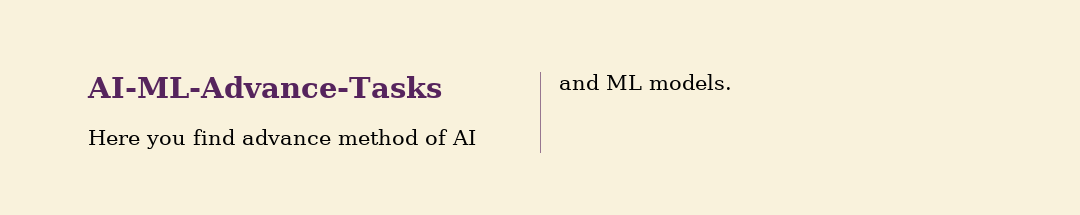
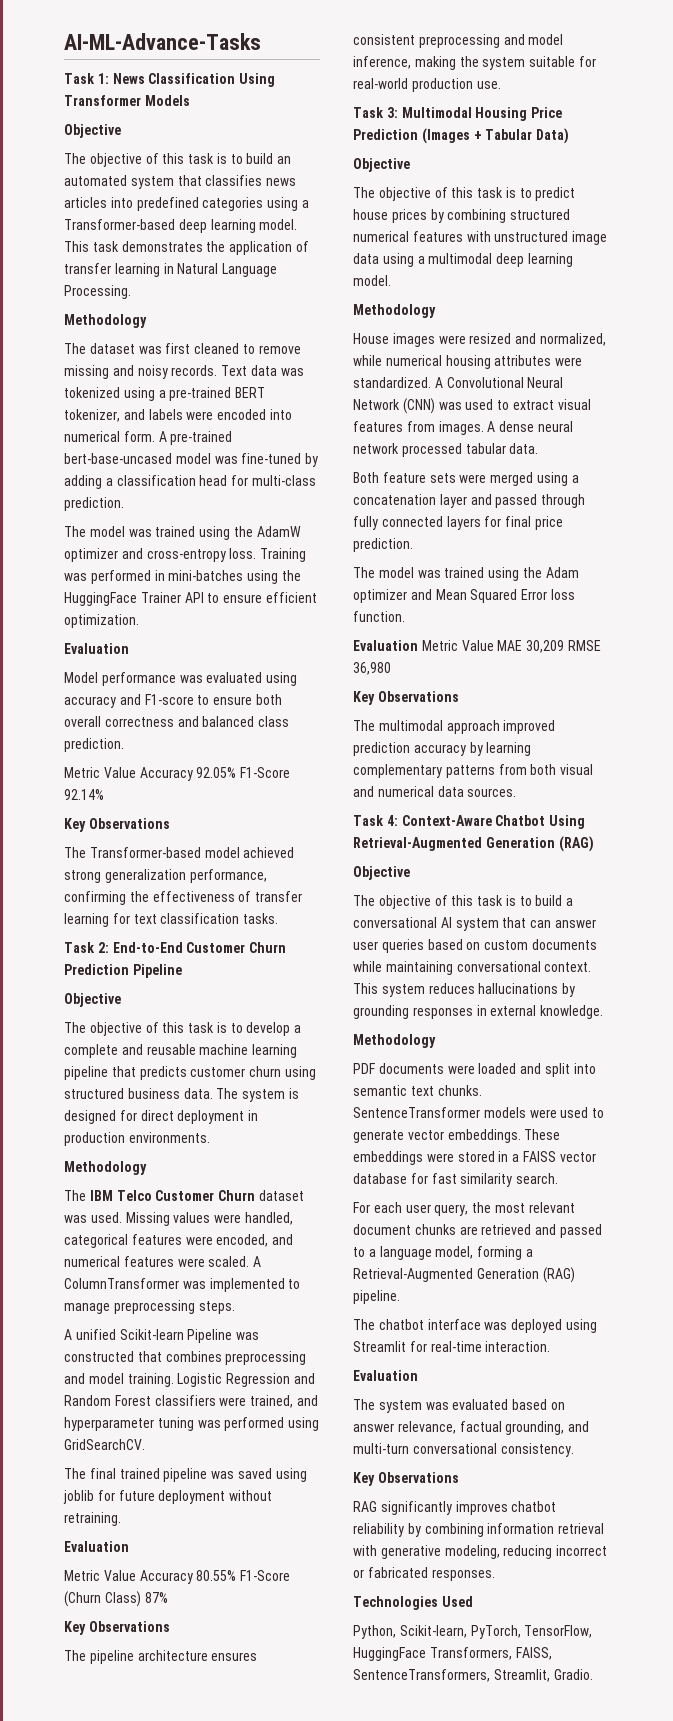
[88,129,476,149] [559,74,732,90] Here you find advance method of AI and ML models. -> [64,73,276,87] [64,95,190,106] [64,124,121,138] [64,153,292,167] [64,175,297,189] [64,197,309,211] [64,219,298,233] [64,241,309,255] [64,263,278,277] [64,285,131,299] [64,314,147,328] [64,343,301,354] [64,365,304,379] [64,387,266,401] [64,409,292,422] [64,431,233,445] [64,453,319,467] [64,475,316,489] [64,497,124,511] [64,526,301,540] [64,548,307,562] [64,570,301,584] [64,592,317,606] [64,614,139,628] [64,643,129,654] [64,672,298,686] [64,694,282,708] [64,716,290,727] [64,738,124,752] [64,767,291,781] [64,789,104,800] [64,818,170,832] [64,847,295,858] [64,869,267,883] [64,891,303,905] [64,913,279,927] [64,942,287,953] [64,964,182,978] [64,993,121,1007] [64,1022,302,1036] [64,1044,298,1058] [64,1066,316,1080] [64,1088,299,1102] [64,1110,259,1124] [64,1132,210,1146] [64,1161,147,1175] [64,1190,304,1201] [64,1212,293,1226] [64,1234,294,1248] [64,1256,262,1267] [64,1278,301,1292] [64,1300,235,1314] [64,1329,260,1343] [64,1351,307,1365] [64,1373,315,1387] [64,1395,318,1408] [64,1417,320,1431] [64,1439,145,1450] [64,1468,307,1482] [63,1490,273,1504] [64,1512,121,1526] [64,1541,129,1552] [64,1570,291,1584] [64,1591,168,1607] [64,1621,170,1635] [64,1650,258,1664] [353,34,564,48] [353,56,596,70] [353,78,501,92] [353,107,563,121] [353,128,570,144] [353,158,410,172] [353,187,576,201] [353,209,571,223] [353,231,608,245] [353,253,573,267] [353,275,391,286] [353,304,436,318] [353,333,606,347] [353,355,583,369] [353,377,564,388] [353,398,591,414] [353,421,573,435] [353,443,539,457] [353,472,579,486] [353,494,586,508] [353,516,563,530] [353,538,413,552] [353,567,579,581] [353,589,575,603] [353,611,405,622] [353,640,601,653] [353,662,391,675] [353,691,459,705] [353,720,556,734] [353,742,532,756] [353,764,594,778] [353,786,517,797] [353,815,586,829] [353,836,594,852] [353,866,410,880] [353,895,574,909] [353,917,596,931] [353,939,597,953] [353,961,592,975] [353,983,576,997] [353,1005,604,1019] [353,1034,436,1048] [353,1063,596,1077] [353,1085,482,1096] [353,1107,605,1118] [353,1129,561,1143] [353,1151,596,1165] [353,1173,559,1187] [353,1202,575,1216] [353,1224,602,1238] [353,1246,533,1260] [353,1267,575,1283] [353,1290,400,1304] [353,1319,597,1333] [353,1341,551,1352] [353,1370,418,1381] [353,1399,565,1413] [353,1421,590,1435] [353,1443,574,1457] [353,1472,459,1486] [353,1501,557,1515] [353,1523,605,1537] [353,1545,608,1559] [353,1567,495,1581] [353,1596,473,1610] [353,1625,593,1639] [353,1647,552,1661] [353,1669,593,1682] Task 1: News Classification Using Transformer Models // Objective // The objective of this task is to build an automated system that classifies news articles into predefined categories using a Transformer-based deep learning model. This task demonstrates the application of transfer learning in Natural Language Processing. // Methodology // The dataset was first cleaned to remove missing and noisy records. Text data was tokenized using a pre-trained BERT tokenizer, and labels were encoded into numerical form. A pre-trained bert-base-uncased model was fine-tuned by adding a classification head for multi-class prediction. // The model was trained using the AdamW optimizer and cross-entropy loss. Training was performed in mini-batches using the HuggingFace Trainer API to ensure efficient optimization. // Evaluation // Model performance was evaluated using accuracy and F1-score to ensure both overall correctness and balanced class prediction. // Metric Value Accuracy 92.05% F1-Score 92.14% // Key Observations // The Transformer-based model achieved strong generalization performance, confirming the effectiveness of transfer learning for text classification tasks. // Task 2: End-to-End Customer Churn Prediction Pipeline // Objective // The objective of this task is to develop a complete and reusable machine learning pipeline that predicts customer churn using structured business data. The system is designed for direct deployment in production environments. // Methodology // The IBM Telco Customer Churn dataset was used. Missing values were handled, categorical features were encoded, and numerical features were scaled. A ColumnTransformer was implemented to manage preprocessing steps. // A unified Scikit-learn Pipeline was constructed that combines preprocessing and model training. Logistic Regression and Random Forest classifiers were trained, and hyperparameter tuning was performed using GridSearchCV. // The final trained pipeline was saved using joblib for future deployment without retraining. // Evaluation // Metric Value Accuracy 80.55% F1-Score (Churn Class) 87% // Key Observations // The pipeline architecture ensures consistent preprocessing and model inference, making the system suitable for real-world production use. // Task 3: Multimodal Housing Price Prediction (Images + Tabular Data) // Objective // The objective of this task is to predict house prices by combining structured numerical features with unstructured image data using a multimodal deep learning model. // Methodology // House images were resized and normalized, while numerical housing attributes were standardized. A Convolutional Neural Network (CNN) was used to extract visual features from images. A dense neural network processed tabular data. // Both feature sets were merged using a concatenation layer and passed through fully connected layers for final price prediction. // The model was trained using the Adam optimizer and Mean Squared Error loss function. // Evaluation Metric Value MAE 30,209 RMSE 36,980 // Key Observations // The multimodal approach improved prediction accuracy by learning complementary patterns from both visual and numerical data sources. // Task 4: Context-Aware Chatbot Using Retrieval-Augmented Generation (RAG) // Objective // The objective of this task is to build a conversational AI system that can answer user queries based on custom documents while maintaining conversational context. This system reduces hallucinations by grounding responses in external knowledge. // Methodology // PDF documents were loaded and split into semantic text chunks. SentenceTransformer models were used to generate vector embeddings. These embeddings were stored in a FAISS vector database for fast similarity search. // For each user query, the most relevant document chunks are retrieved and passed to a language model, forming a Retrieval-Augmented Generation (RAG) pipeline. // The chatbot interface was deployed using Streamlit for real-time interaction. // Evaluation // The system was evaluated based on answer relevance, factual grounding, and multi-turn conversational consistency. // Key Observations // RAG significantly improves chatbot reliability by combining information retrieval with generative modeling, reducing incorrect or fabricated responses. // Technologies Used // Python, Scikit-learn, PyTorch, TensorFlow, HuggingFace Transformers, FAISS, SentenceTransformers, Streamlit, Gradio.

